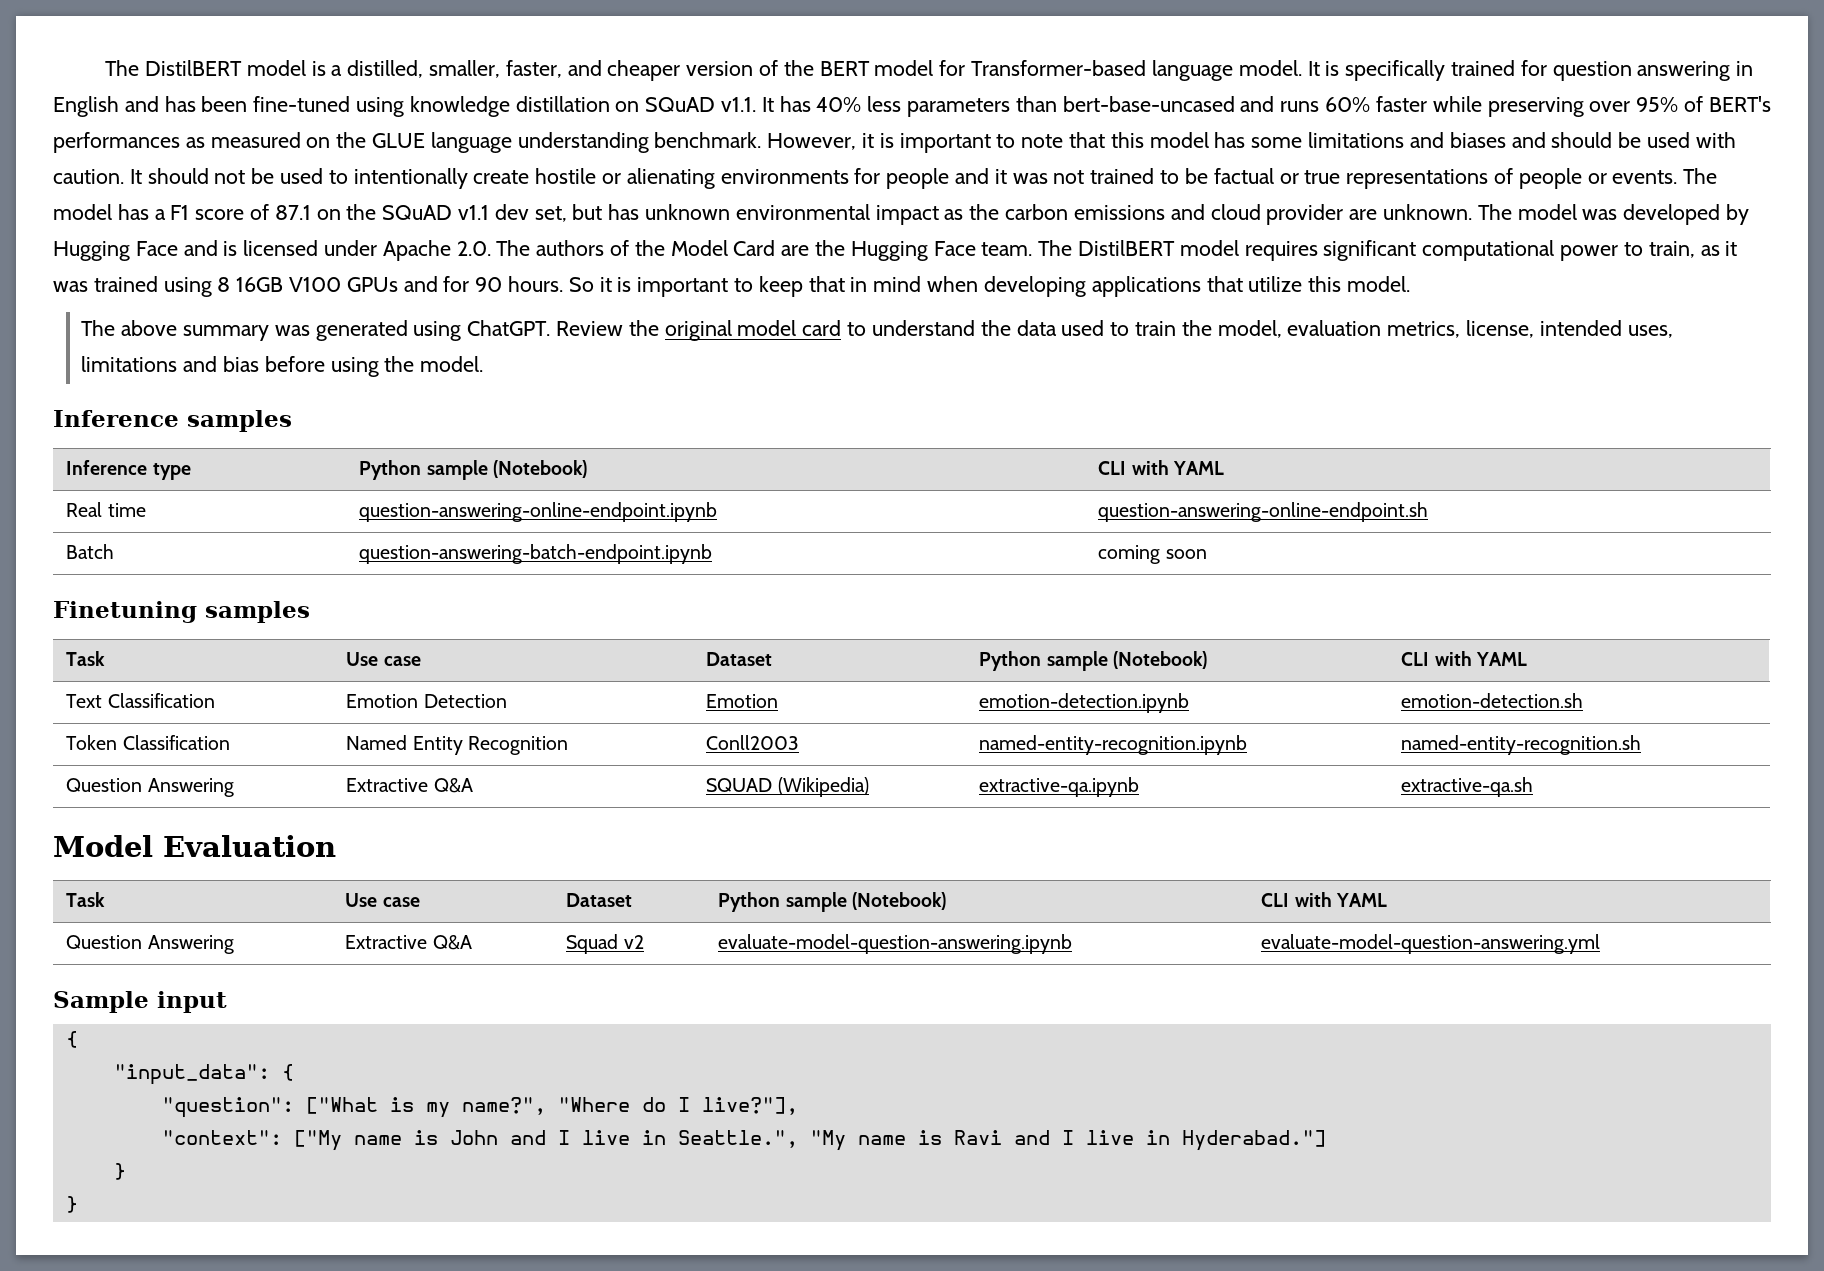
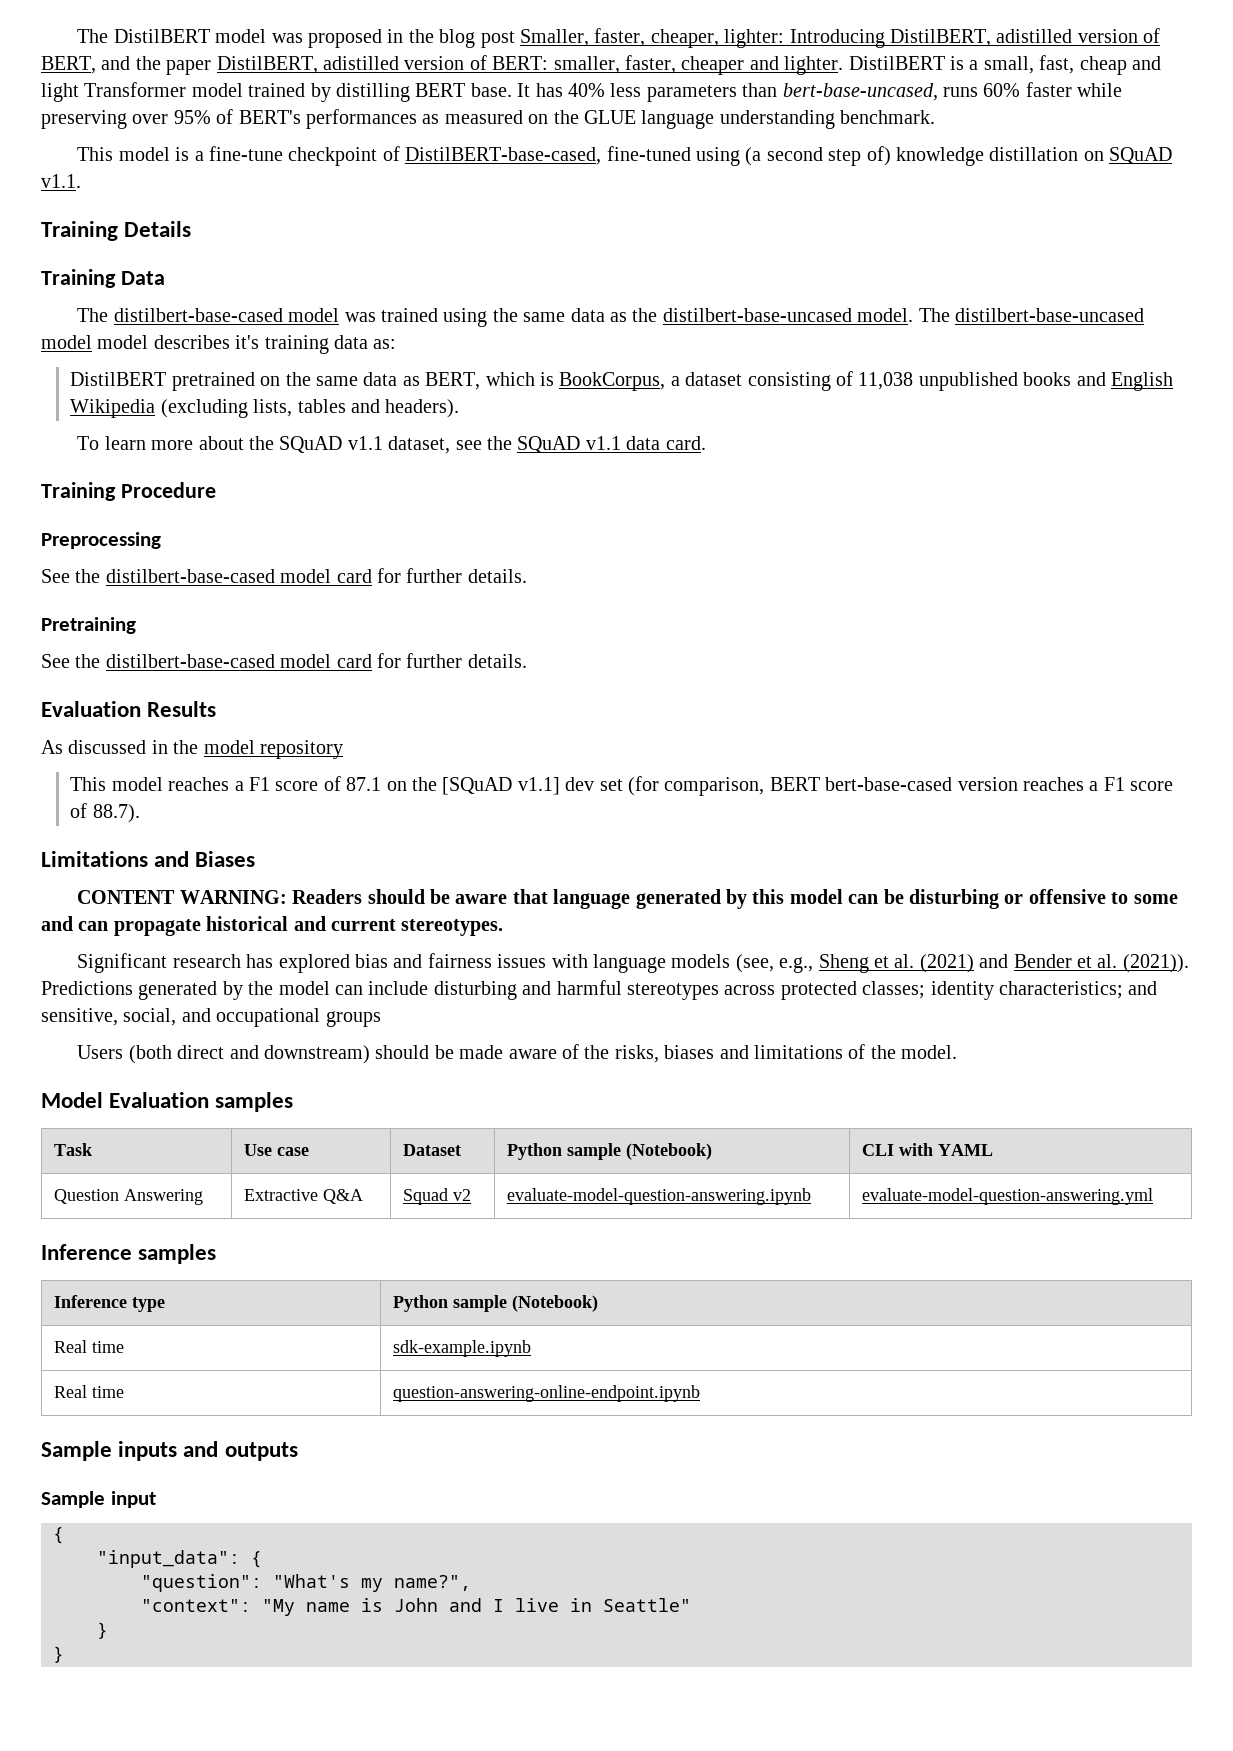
[105,60,1754,81] [53,96,757,117] The DistilBERT model is a distilled, smaller, faster, and cheaper version of the BERT model for Transformer-based language model. It is specifically trained for question answering in English and has been fine-tuned using knowledge distillation on SQuAD v1.1. -> [77,28,1161,48] [41,55,1161,75] [41,82,512,102] The DistilBERT model was proposed in the blog post Smaller, faster, cheaper, lighter: Introducing DistilBERT, adistilled version of BERT, and the paper DistilBERT, adistilled version of BERT: smaller, faster, cheaper and lighter. DistilBERT is a small, fast, cheap and light Transformer model trained by distilling BERT base.
[1062,96,1275,112] bert-base-uncased and -> [782,83,938,101] bert-base-uncased,
[767,132,1736,153] [53,168,1718,189] [53,204,149,220] However, it is important to note that this model has some limitations and biases and should be used with caution. It should not be used to intentionally create hostile or alienating environments for people and it was not trained to be factual or true representations of people or events. The model has -> [77,146,1173,166] [41,174,81,188] [41,221,192,241] [41,269,165,288] [77,308,1144,327] [41,335,397,354] [70,371,1174,391] [70,399,460,418] [77,436,706,454] [41,482,216,501] [41,532,161,549] [41,568,527,583] [41,617,136,634] [41,653,527,668] [41,701,217,717] [41,740,343,759] [70,777,230,791] // This model is a fine-tune checkpoint of DistilBERT-base-cased, fine-tuned using (a second step of) knowledge distillation on SQuAD v1.1. // Training Details // Training Data // The distilbert-base-cased model was trained using the same data as the distilbert-base-uncased model. The distilbert-base-uncased model model describes it's training data as: // DistilBERT pretrained on the same data as BERT, which is BookCorpus, a dataset consisting of 11,038 unpublished books and English Wikipedia (excluding lists, tables and headers). // To learn more about the SQuAD v1.1 dataset, see the SQuAD v1.1 data card. // Training Procedure // Preprocessing // See the distilbert-base-cased model card for further details. // Pretraining // See the distilbert-base-cased model card for further details. // Evaluation Results // As discussed in the model repository // This model reaches
[382,204,1749,225] [53,240,1738,261] [53,276,1410,297] [81,320,1673,341] [81,356,484,377] [53,410,292,432] [66,460,191,480] [359,460,587,480] [1098,460,1224,475] [66,502,146,517] [359,502,718,522] [1098,502,1429,522] [66,544,115,559] [359,544,713,564] [1098,545,1207,564] [53,601,310,623] [66,651,106,666] [346,652,421,666] [706,652,773,666] [979,651,1207,671] [1401,651,1527,666] [66,693,215,708] [346,694,507,708] [706,694,779,708] [979,693,1190,713] [1401,693,1584,708] [66,735,230,750] [346,735,568,755] [706,735,800,750] [979,735,1248,755] [1401,735,1642,755] [66,778,234,797] [346,778,473,793] [706,777,869,797] [979,777,1140,797] [1401,777,1534,797] SQuAD v1.1 dev set, but has unknown environmental impact as the carbon emissions and cloud provider are unknown. The model was developed by Hugging Face and is licensed under Apache 2.0. The authors of the Model Card are the Hugging Face team. The DistilBERT model requires significant computational power to train, as it was trained using 8 16GB V100 GPUs and for 90 hours. So it is important to keep that in mind when developing applications that utilize this model. // The above summary was generated using ChatGPT. Review the original model card to understand the data used to train the model, evaluation metrics, license, intended uses, limitations and bias before using the model. // Inference samples // Inference type | Python sample (Notebook) | CLI with YAML // Real time | question-answering-online-endpoint.ipynb | question-answering-online-endpoint.sh // Batch | question-answering-batch-endpoint.ipynb | coming soon // Finetuning samples // Task | Use case | Dataset | Python sample (Notebook) | CLI with YAML // Text Classification | Emotion Detection | Emotion | emotion-detection.ipynb | emotion-detection.sh // Token Classification | Named Entity Recognition | Conll2003 | named-entity-recognition.ipynb | named-entity-recognition.sh // Question Answering | Extractive Q&A | SQUAD (Wikipedia) | extractive-qa.ipynb | extractive-qa.sh -> [442,776,1174,796] [70,803,140,823] [41,851,256,867] [77,889,1178,909] [41,916,504,936] [77,953,1189,973] [41,980,1158,1000] [41,1008,381,1027] [77,1044,958,1064] [SQuAD v1.1] dev set (for comparison, BERT bert-base-cased version reaches a F1 score of 88.7). // Limitations and Biases // CONTENT WARNING: Readers should be aware that language generated by this model can be disturbing or offensive to some and can propagate historical and current stereotypes. // Significant research has explored bias and fairness issues with language models (see, e.g., Sheng et al. (2021) and Bender et al. (2021)). Predictions generated by the model can include disturbing and harmful stereotypes across protected classes; identity characteristics; and sensitive, social, and occupational groups // Users (both direct and downstream) should be made aware of the risks, biases and limitations of the model.
(336, 846) none -> [215,1092,294,1112] samples
(1601, 944) none -> [41,1244,217,1264] [54,1295,166,1312] [393,1295,599,1312] [54,1340,125,1353] [393,1340,532,1357] [54,1385,125,1398] [393,1385,701,1402] [41,1441,298,1461] // Inference samples // Inference type | Python sample (Notebook) // Real time | sdk-example.ipynb // Real time | question-answering-online-endpoint.ipynb // Sample inputs and outputs
[305,1097,414,1114] ["What is -> [273,1574,350,1588] "What's
[557,1097,798,1115] "Where do I live?"], -> (471, 1583) none
[293,1130,342,1151] ["My -> [262,1599,295,1616] "My
[677,1130,1326,1151] Seattle.", "My name is Ravi and I live in Hyderabad."] -> [603,1598,691,1612] Seattle"

